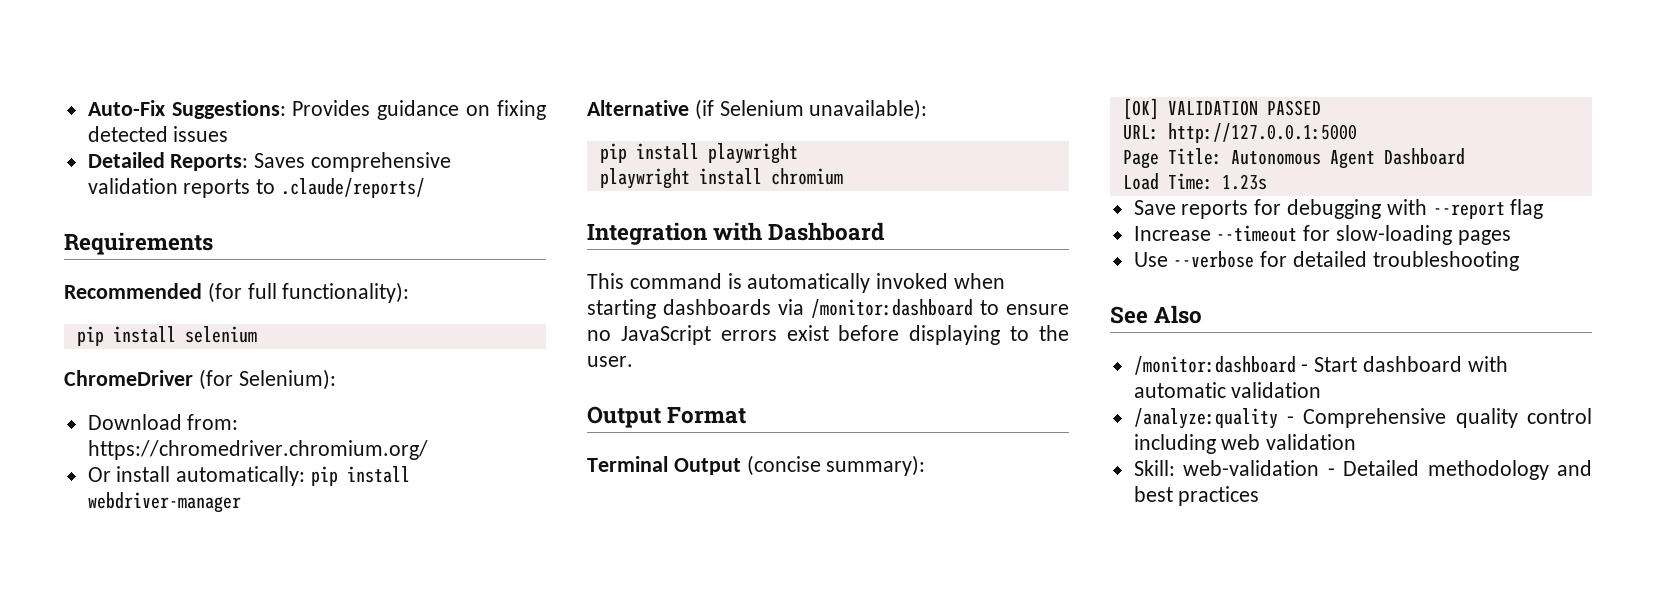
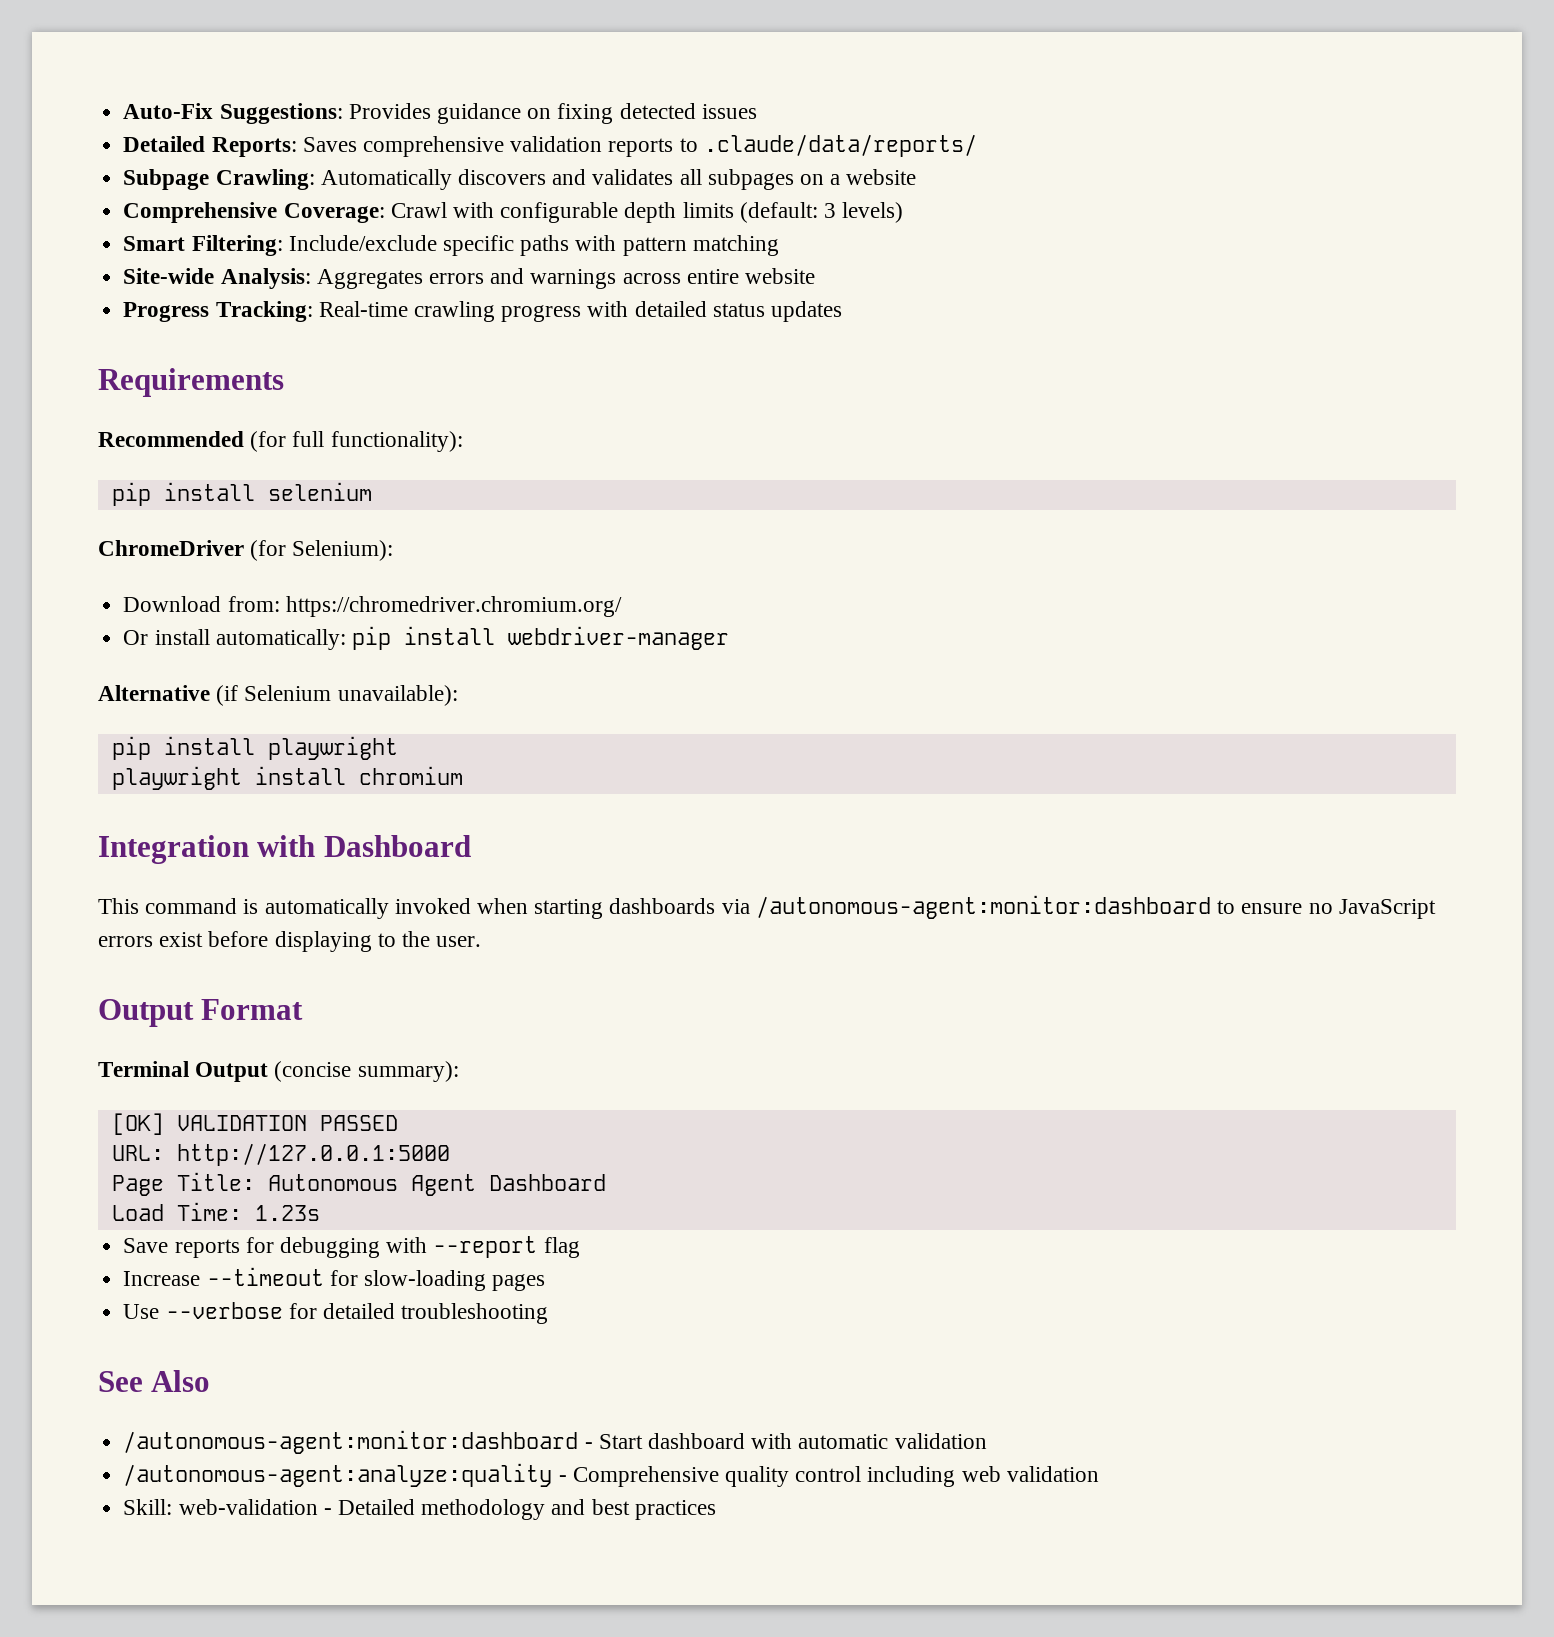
[281,178,426,198] .claude/reports/ -> [703,134,977,157] [123,169,917,190] [123,202,904,223] [123,235,779,256] [123,268,815,289] [123,301,842,322] .claude/data/reports/ // Subpage Crawling: Automatically discovers and validates all subpages on a website // Comprehensive Coverage: Crawl with configurable depth limits (default: 3 levels) // Smart Filtering: Include/exclude specific paths with pattern matching // Site-wide Analysis: Aggregates errors and warnings across entire website // Progress Tracking: Real-time crawling progress with detailed status updates
[811,299,973,318] /monitor:dashboard -> [755,895,1211,919] /autonomous-agent:monitor:dashboard
[1133,356,1296,375] /monitor:dashboard -> [123,1430,579,1454] /autonomous-agent:monitor:dashboard
[1133,408,1278,429] /analyze:quality -> [123,1463,553,1487] /autonomous-agent:analyze:quality

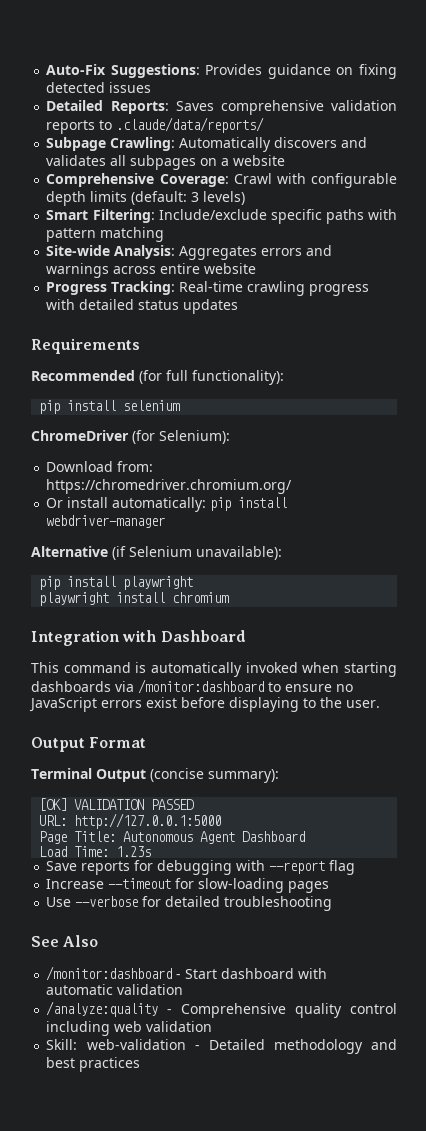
[755,895,1211,919] /autonomous-agent:monitor:dashboard -> [138,679,264,694] /monitor:dashboard
[123,1430,579,1454] /autonomous-agent:monitor:dashboard -> [46,966,173,981] /monitor:dashboard
[123,1463,553,1487] /autonomous-agent:analyze:quality -> [46,1001,159,1017] /analyze:quality

